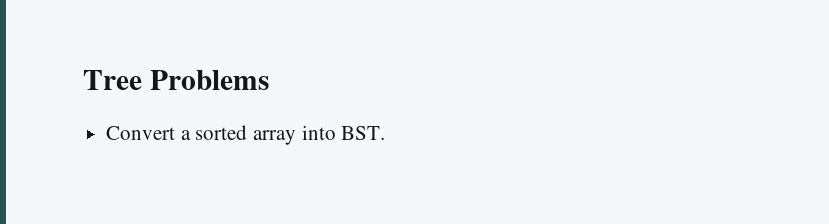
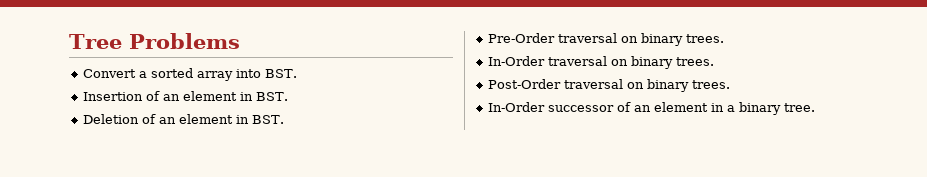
(386, 133) none -> [83,91,289,101] [83,114,285,124] [488,33,725,46] [488,56,715,69] [488,79,731,92] [488,102,816,115] // Insertion of an element in BST. // Deletion of an element in BST. // Pre-Order traversal on binary trees. // In-Order traversal on binary trees. // Post-Order traversal on binary trees. // In-Order successor of an element in a binary tree.

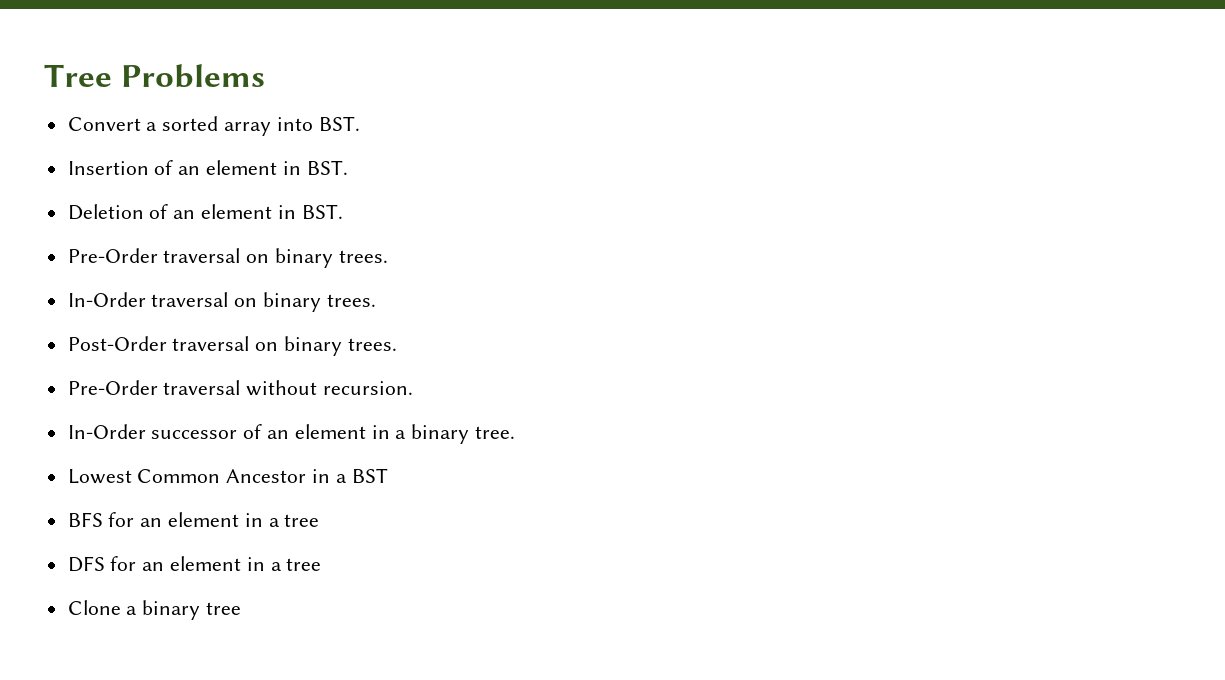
(731, 84) none -> [67,380,414,396] // Pre-Order traversal without recursion.
(816, 107) none -> [67,468,388,484] [67,512,320,527] [67,556,322,572] [67,600,242,620] // Lowest Common Ancestor in a BST // BFS for an element in a tree // DFS for an element in a tree // Clone a binary tree

